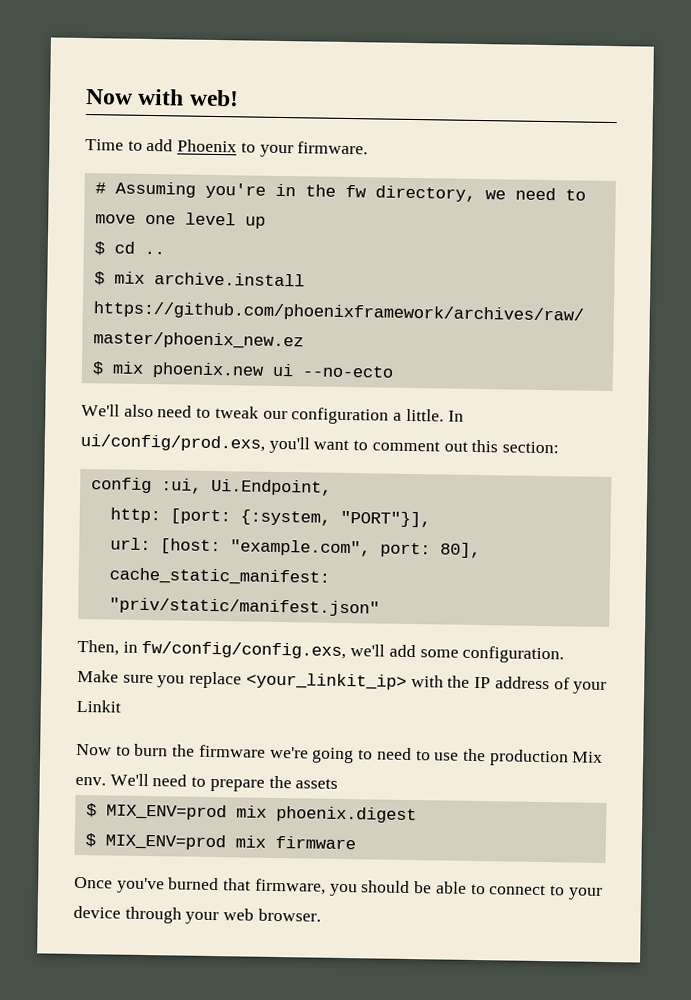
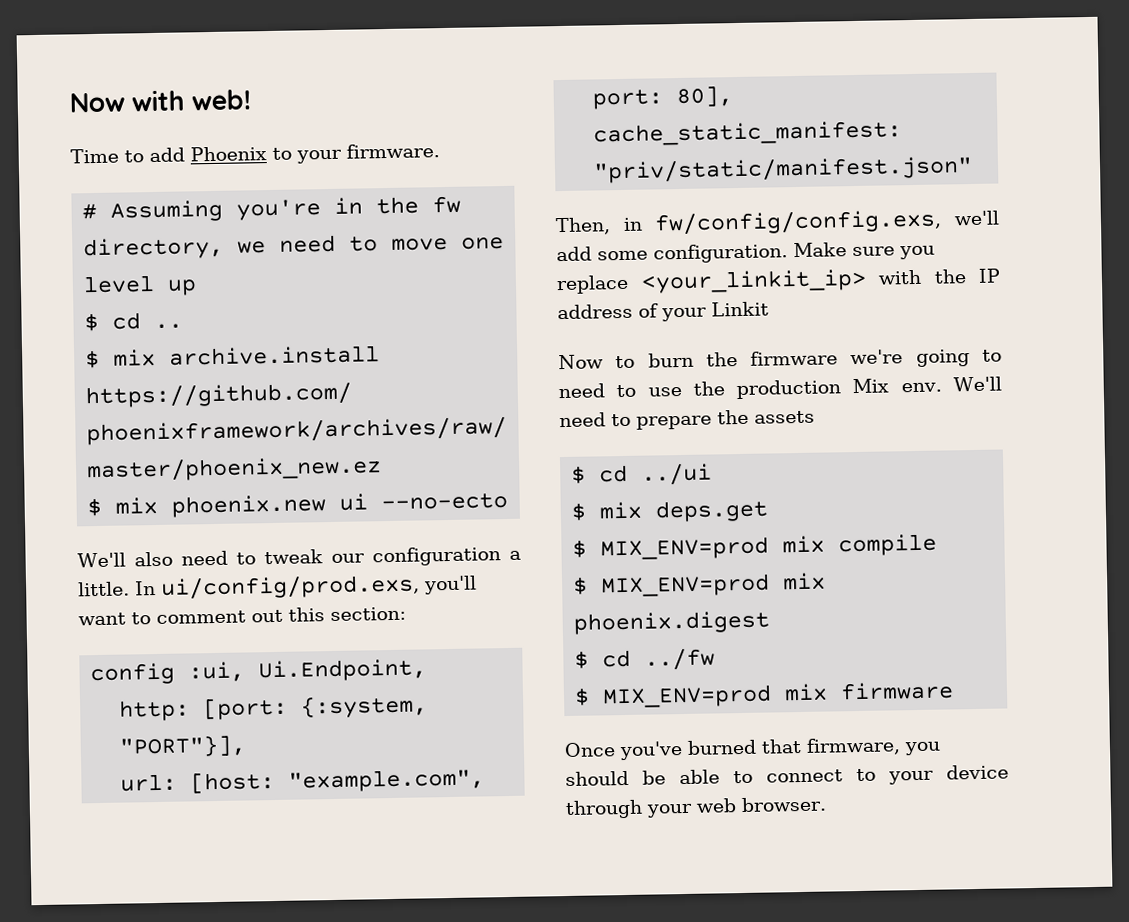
(339, 783) none -> [571,463,713,486] [571,499,770,523] [572,533,938,561] // $ cd ../ui // $ mix deps.get // $ MIX_ENV=prod mix compile
(417, 814) none -> [574,648,716,671] // $ cd ../fw

